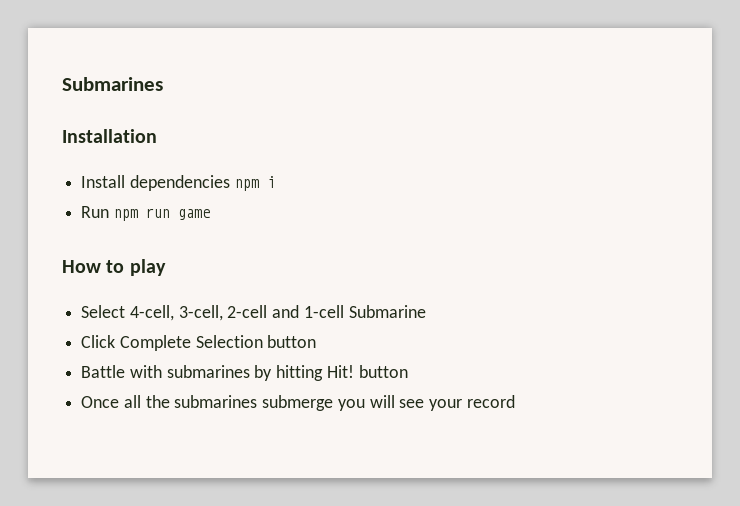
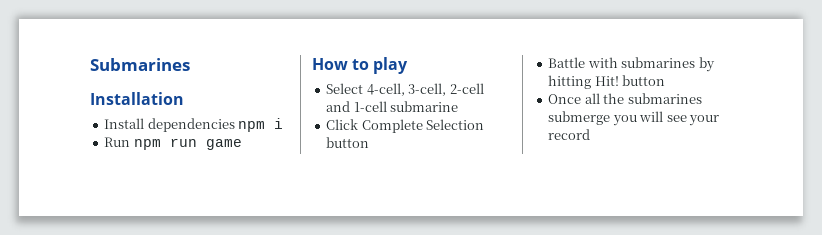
[348,305,426,318] Submarine -> [390,101,459,112] submarine

